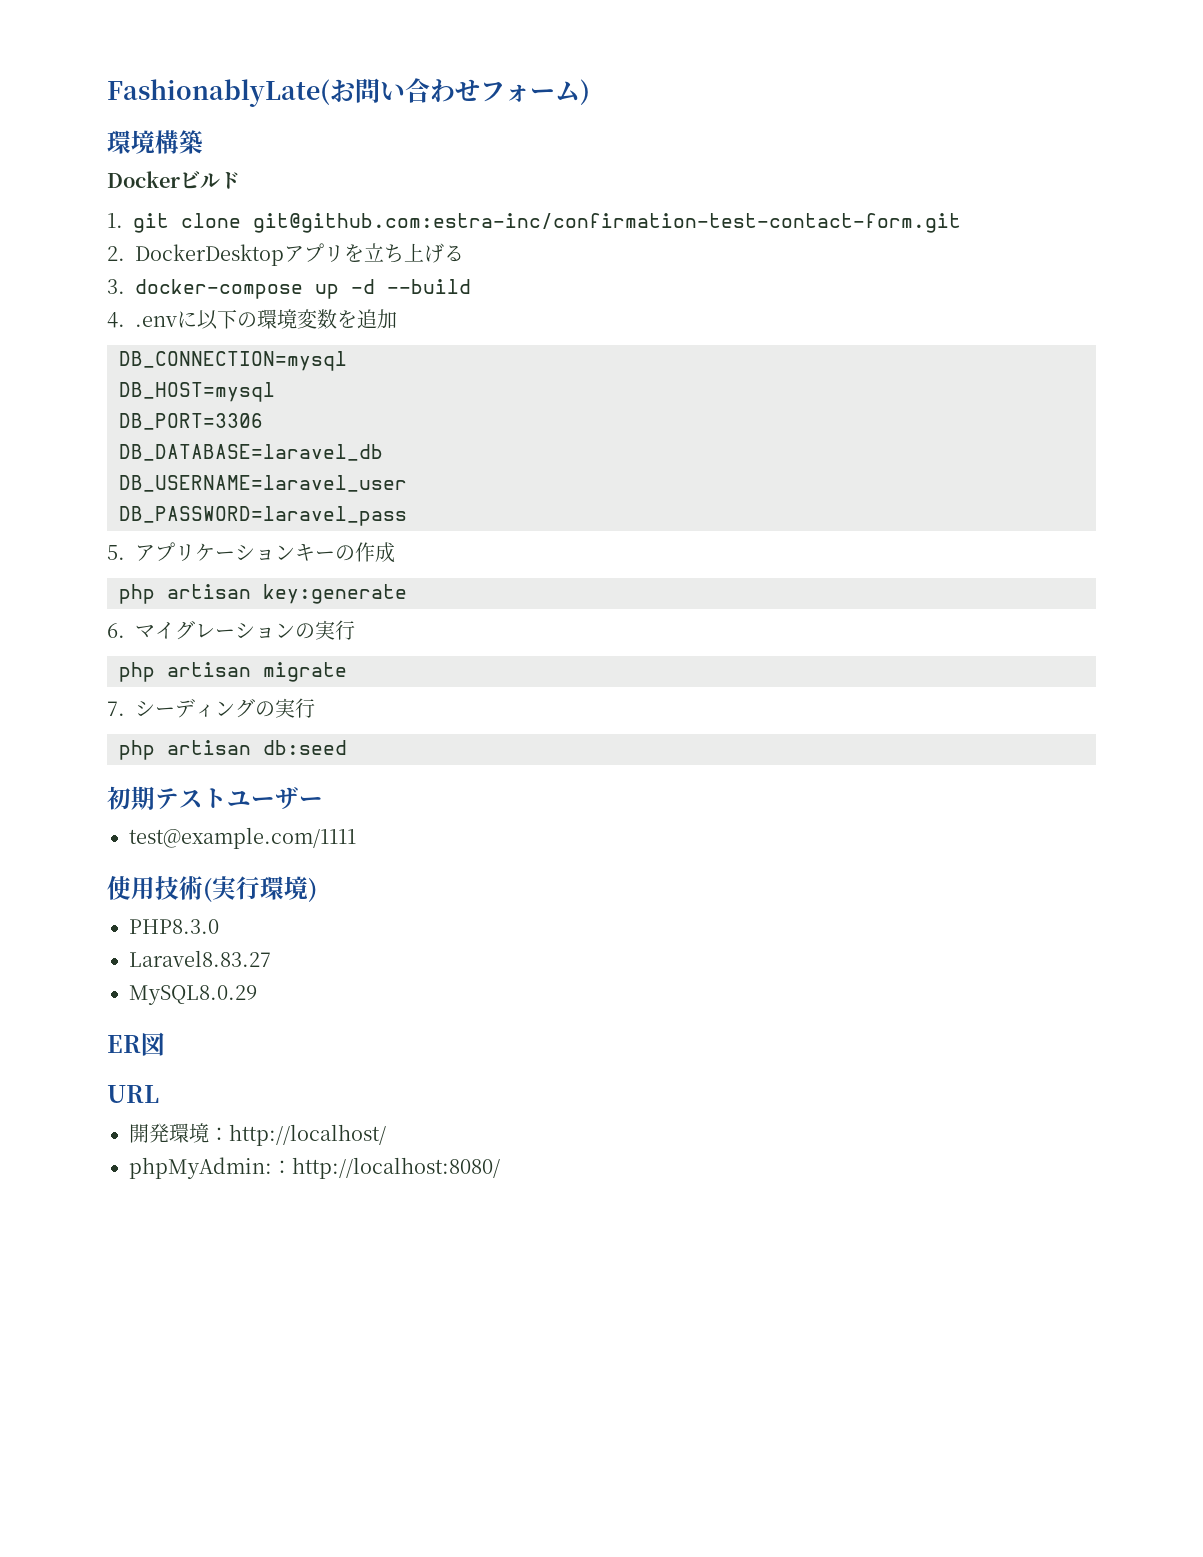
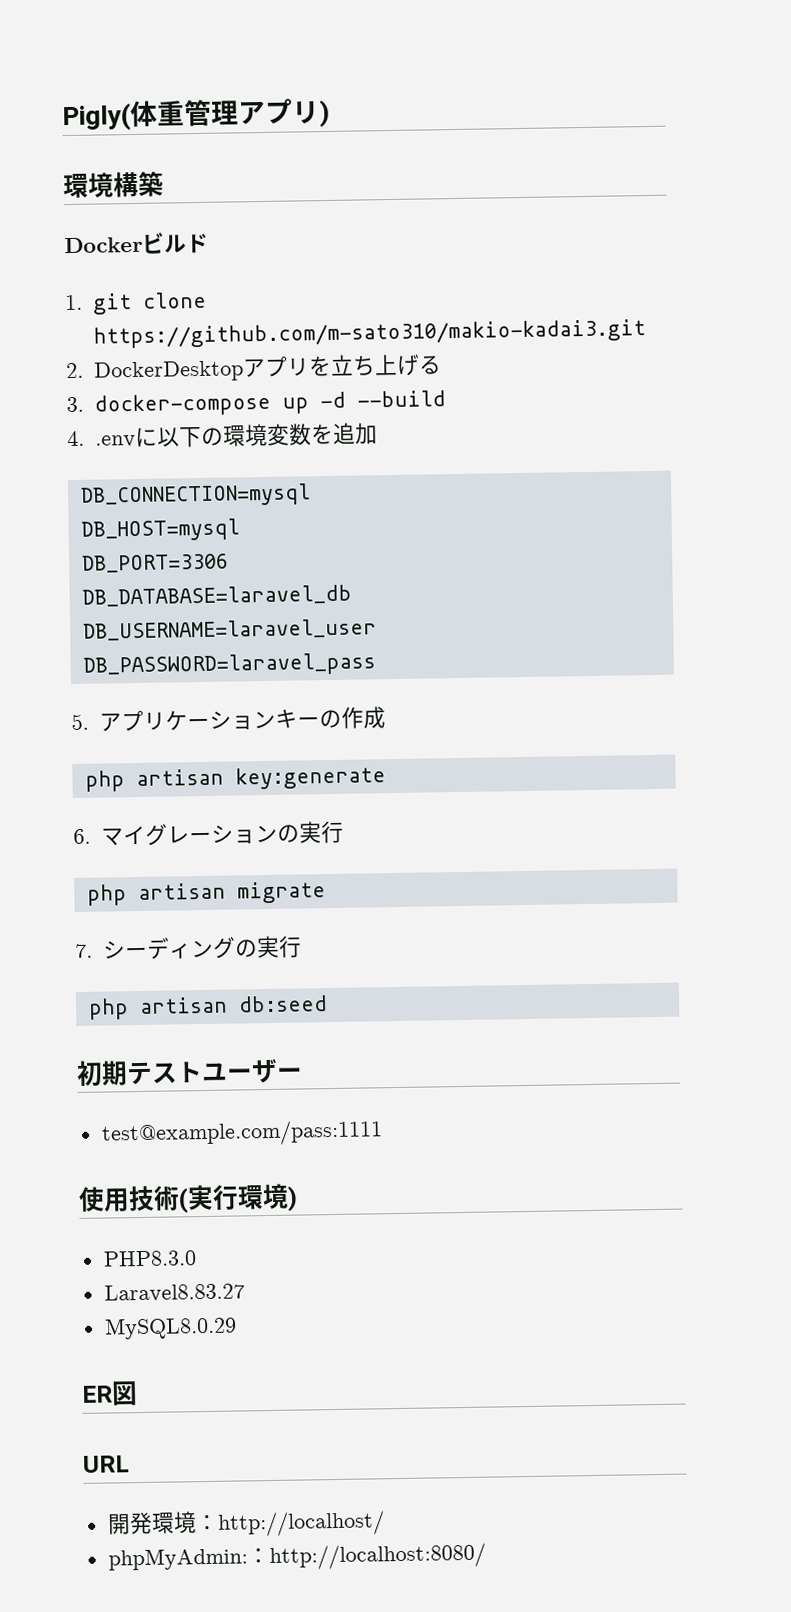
[107,78,580,107] FashionablyLate(お問い合わせフォーム -> [62,98,320,132] Pigly(体重管理アプリ
[253,213,961,233] git@github.com:estra-inc/confirmation-test-contact-form.git -> [92,319,646,349] https://github.com/m-sato310/makio-kadai3.git
[129,827,356,849] test@example.com/1111 -> [100,1119,383,1148] test@example.com/pass:1111

